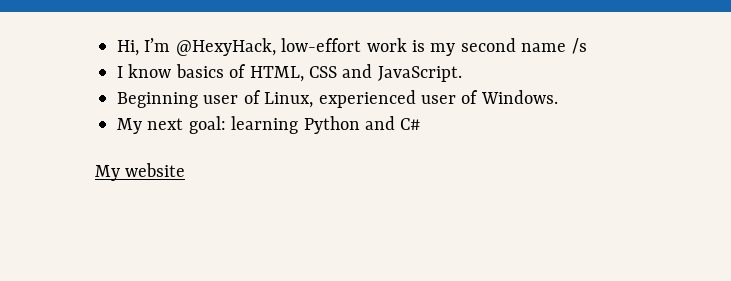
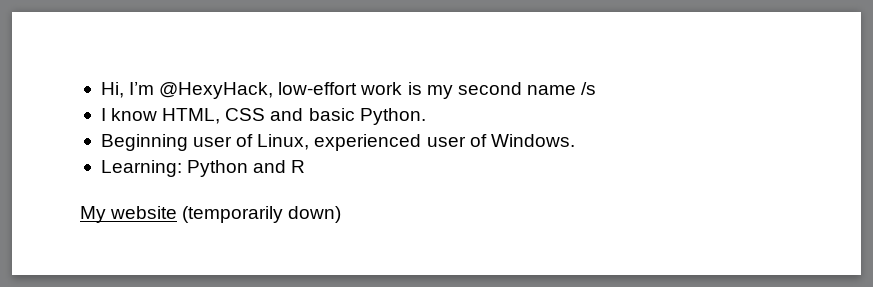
[175,64,247,78] basics of -> (158, 114) none
[377,66,462,82] JavaScript. -> [308,108,426,125] basic Python.
[117,116,299,134] My next goal: learning -> [100,160,182,177] Learning:
[400,118,422,130] C# -> [291,160,306,173] R
(186, 170) none -> [182,206,342,223] (temporarily down)

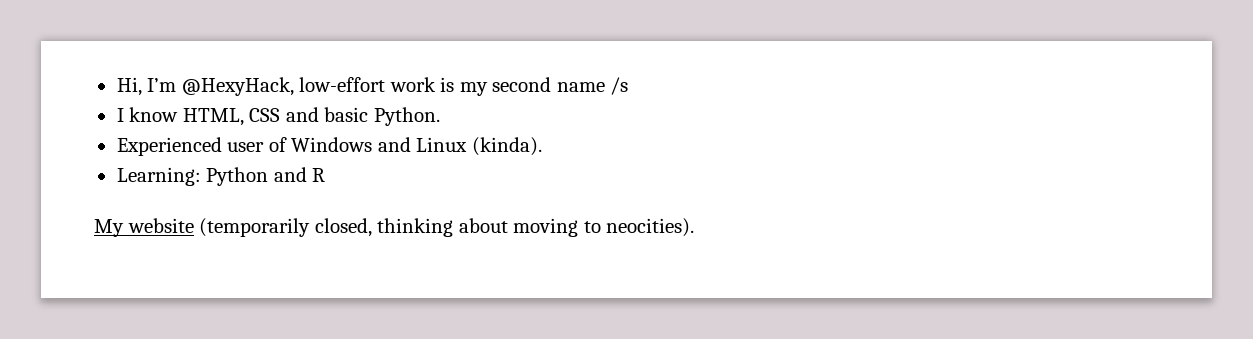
[100,134,575,151] Beginning user of Linux, experienced user of Windows. -> [116,137,542,156] Experienced user of Windows and Linux (kinda).
[288,206,342,223] down) -> [314,218,695,237] closed, thinking about moving to neocities).

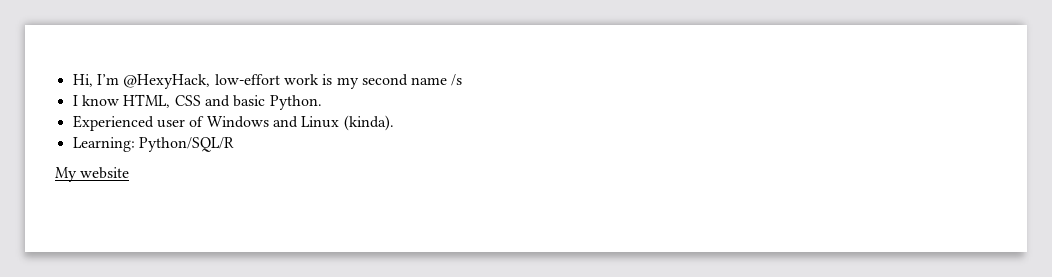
[206,167,326,186] Python and R -> [138,137,234,152] Python/SQL/R
[199,218,695,237] (temporarily closed, thinking about moving to neocities). -> (130, 173) none

